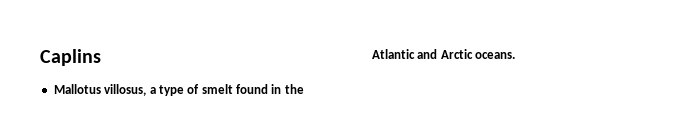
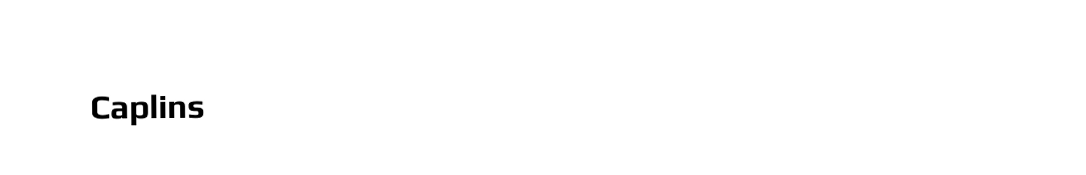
[53,84,304,96] [371,49,515,59] // Mallotus villosus, a type of smelt found in the Atlantic and Arctic oceans. -> (206, 109) none

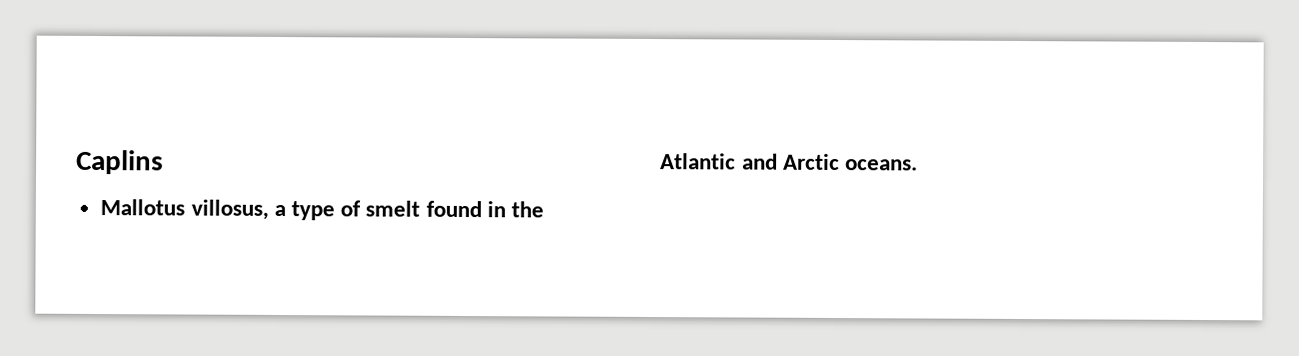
(206, 109) none -> [100,199,544,221] [660,153,918,171] // Mallotus villosus, a type of smelt found in the Atlantic and Arctic oceans.

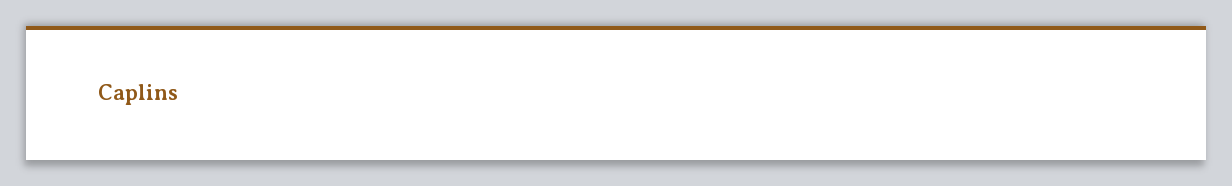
[100,199,544,221] [660,153,918,171] // Mallotus villosus, a type of smelt found in the Atlantic and Arctic oceans. -> (178, 94) none

